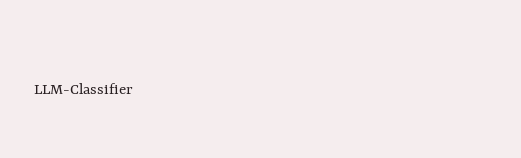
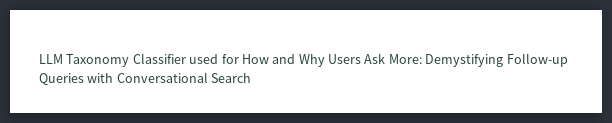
[34,83,133,94] LLM-Classifier -> [39,53,568,67] [39,72,252,85] LLM Taxonomy Classifier used for How and Why Users Ask More: Demystifying Follow-up Queries with Conversational Search

